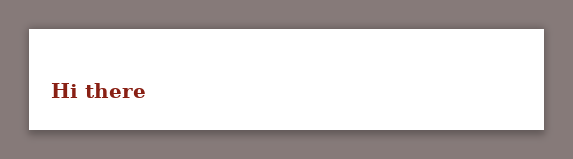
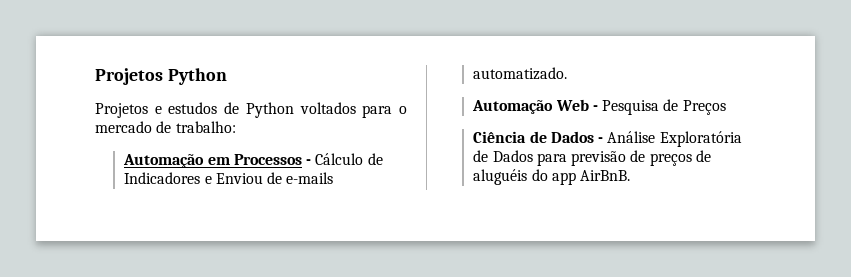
[51,83,146,98] Hi there -> [95,68,227,85] [95,102,407,118] [95,121,236,133] [123,153,383,168] [124,172,334,184] [473,67,568,80] [472,99,726,115] [473,131,742,147] [473,150,712,166] [473,169,631,185] Projetos Python // Projetos e estudos de Python voltados para o mercado de trabalho: // Automação em Processos - Cálculo de Indicadores e Enviou de e-mails automatizado. // Automação Web - Pesquisa de Preços // Ciência de Dados - Análise Exploratória de Dados para previsão de preços de aluguéis do app AirBnB.

